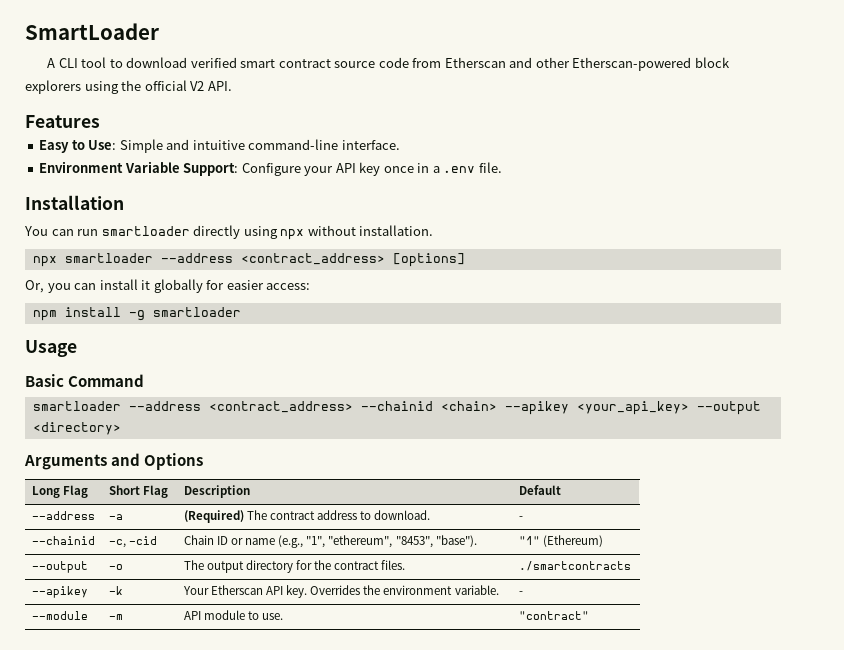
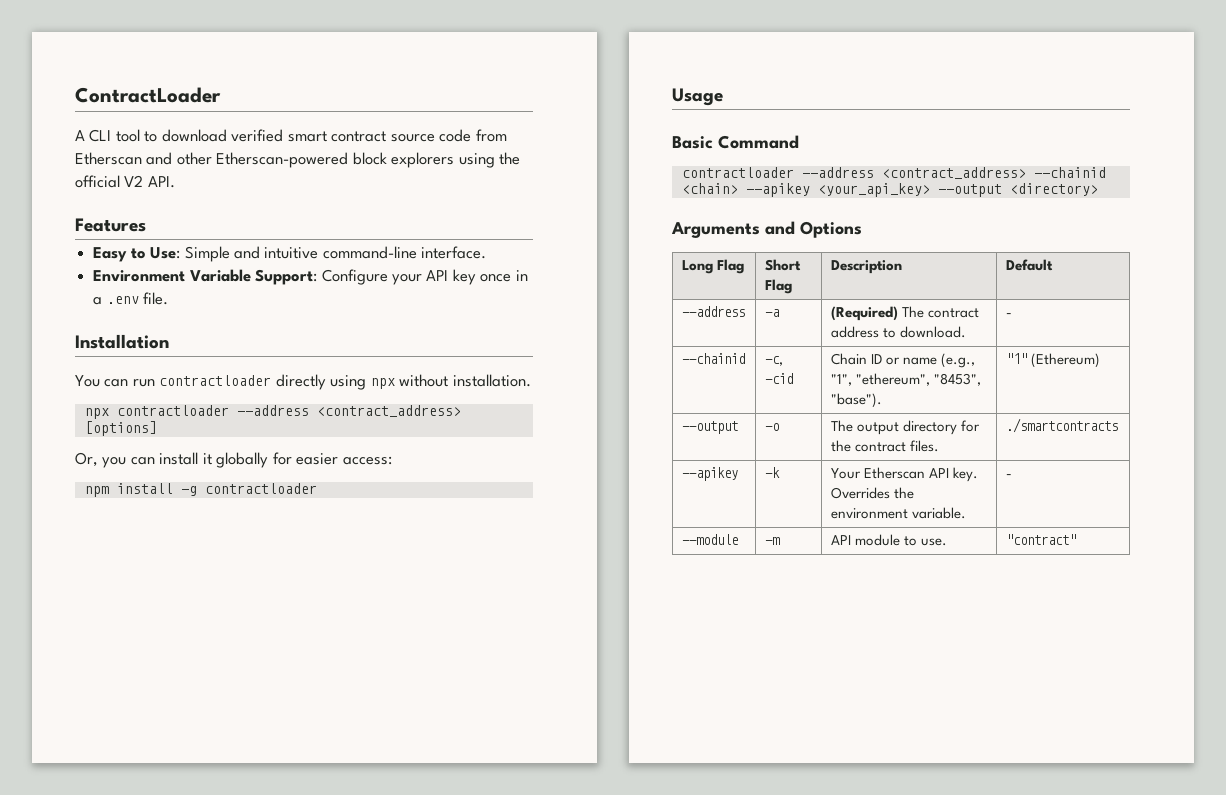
[25,23,159,40] SmartLoader -> [75,87,221,103] ContractLoader
[101,226,190,236] smartloader -> [159,375,272,386] contractloader
[64,253,153,263] smartloader -> [116,405,229,416] contractloader
[152,307,241,317] smartloader -> [204,483,317,494] contractloader
[32,401,121,411] smartloader -> [681,167,794,178] contractloader

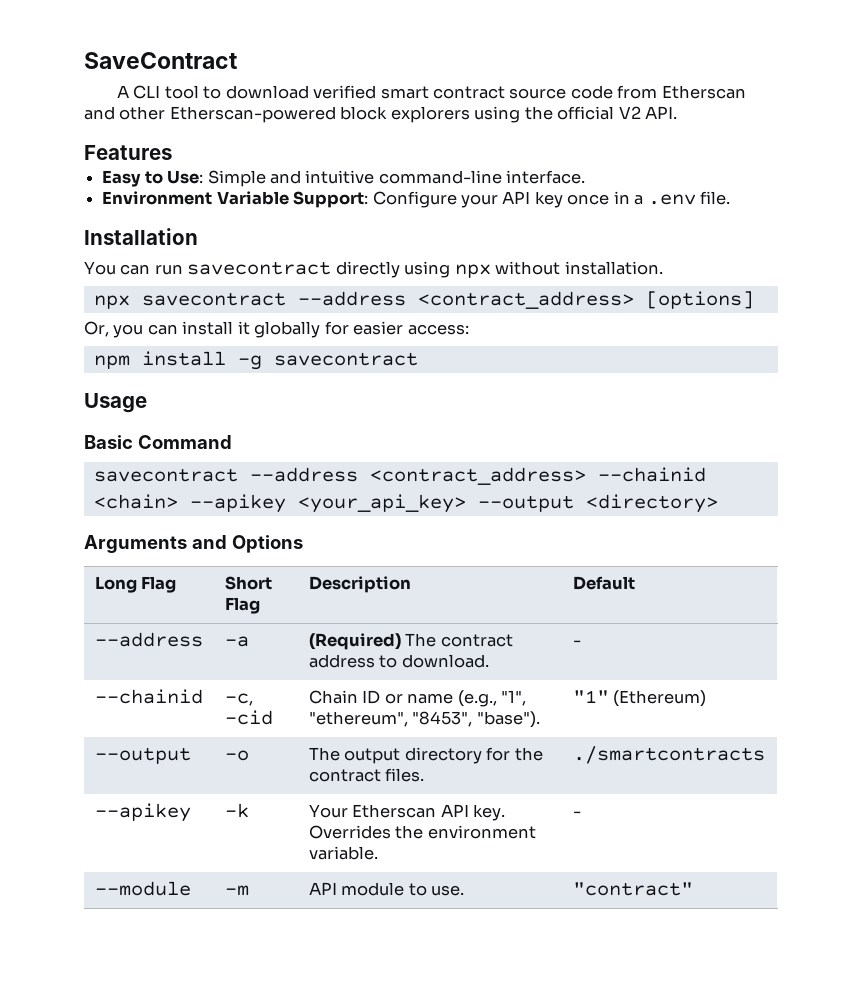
[75,87,221,103] ContractLoader -> [84,52,238,69] SaveContract
[159,375,272,386] contractloader -> [187,261,332,275] savecontract
[116,405,229,416] contractloader -> [141,292,286,306] savecontract
[204,483,317,494] contractloader -> [273,352,418,366] savecontract
[681,167,794,178] contractloader -> [93,468,238,482] savecontract

